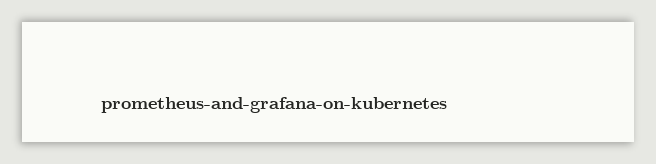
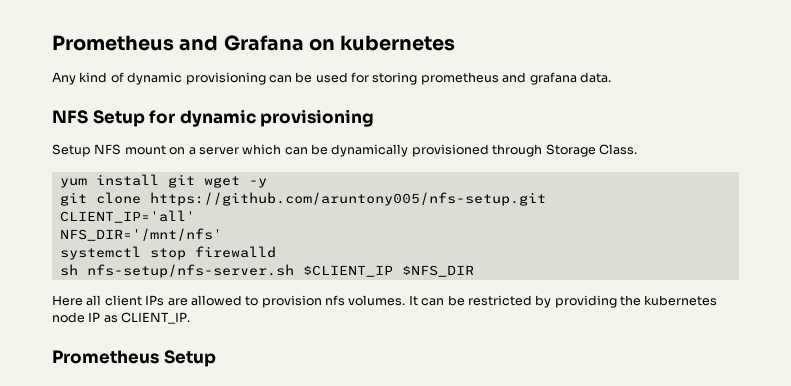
[101,97,447,113] prometheus-and-grafana-on-kubernetes -> [52,35,456,51] [52,72,611,85] [52,109,375,127] [52,144,637,157] [59,174,267,188] [59,192,546,206] [59,210,195,223] [59,228,222,241] [59,246,276,260] [59,264,474,278] [52,295,718,308] [52,312,191,324] [52,350,216,367] Prometheus and Grafana on kubernetes // Any kind of dynamic provisioning can be used for storing prometheus and grafana data. // NFS Setup for dynamic provisioning // Setup NFS mount on a server which can be dynamically provisioned through Storage Class. // yum install git wget -y // git clone https://github.com/aruntony005/nfs-setup.git // CLIENT_IP='all' // NFS_DIR='/mnt/nfs' // systemctl stop firewalld // sh nfs-setup/nfs-server.sh $CLIENT_IP $NFS_DIR // Here all client IPs are allowed to provision nfs volumes. It can be restricted by providing the kubernetes node IP as CLIENT_IP. // Prometheus Setup

